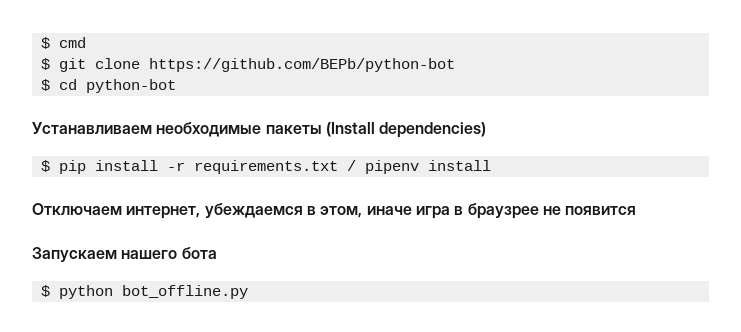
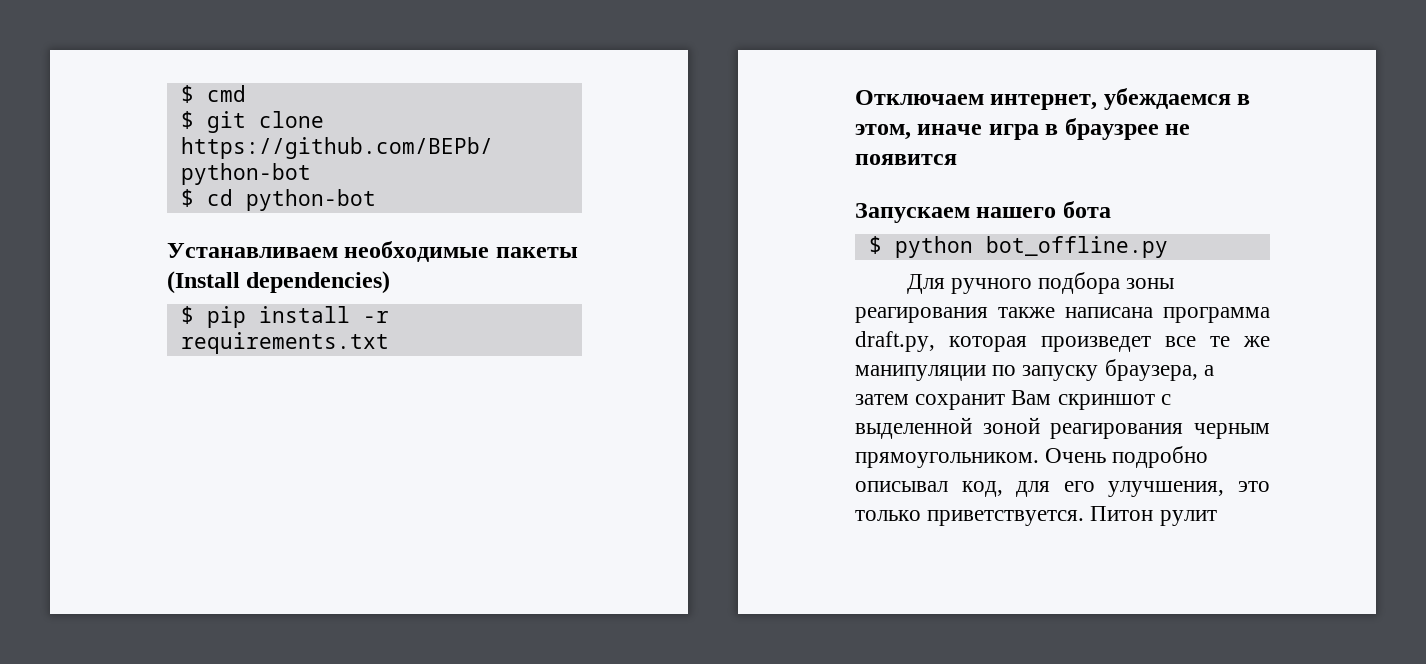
[347,160,491,174] / pipenv install -> (389, 343) none
(248, 292) none -> [906,272,1175,294] [855,307,1270,323] [855,331,1270,352] [855,359,1214,381] [855,390,1171,410] [855,417,1270,439] [855,446,1209,468] [855,481,1270,497] [855,506,1217,526] // Для ручного подбора зоны реагирования также написана программа draft.py, которая произведет все те же манипуляции по запуску браузера, а затем сохранит Вам скриншот с выделенной зоной реагирования черным прямоугольником. Очень подробно описывал код, для его улучшения, это только приветствуется. Питон рулит

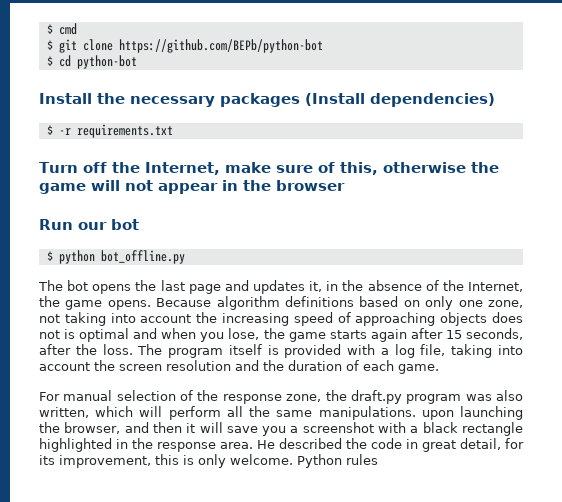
[167,241,578,262] Устанавливаем необходимые пакеты -> [39,93,300,107] Install the necessary packages
[206,306,350,328] pip install -> (53, 130) none
[855,88,1251,110] [855,118,1191,140] [855,154,957,165] [855,201,1111,223] [868,236,1168,258] [906,272,1175,294] [855,307,1270,323] [855,331,1270,352] [855,359,1214,381] [855,390,1171,410] [855,417,1270,439] [855,446,1209,468] [855,481,1270,497] [855,506,1217,526] Отключаем интернет, убеждаемся в этом, иначе игра в браузрее не появится // Запускаем нашего бота // $ python bot_offline.py // Для ручного подбора зоны реагирования также написана программа draft.py, которая произведет все те же манипуляции по запуску браузера, а затем сохранит Вам скриншот с выделенной зоной реагирования черным прямоугольником. Очень подробно описывал код, для его улучшения, это только приветствуется. Питон рулит -> [39,162,499,175] [39,180,345,194] [39,219,139,230] [46,250,185,264] [38,280,524,294] [39,296,523,310] [39,312,523,326] [39,328,523,342] [39,344,523,358] [39,360,439,374] [39,390,524,404] [39,406,523,420] [39,422,524,436] [39,438,524,452] [39,454,378,468] Turn off the Internet, make sure of this, otherwise the game will not appear in the browser // Run our bot // $ python bot_offline.py // The bot opens the last page and updates it, in the absence of the Internet, the game opens. Because algorithm definitions based on only one zone, not taking into account the increasing speed of approaching objects does not is optimal and when you lose, the game starts again after 15 seconds, after the loss. The program itself is provided with a log file, taking into account the screen resolution and the duration of each game. // For manual selection of the response zone, the draft.py program was also written, which will perform all the same manipulations. upon launching the browser, and then it will save you a screenshot with a black rectangle highlighted in the response area. He described the code in great detail, for its improvement, this is only welcome. Python rules

